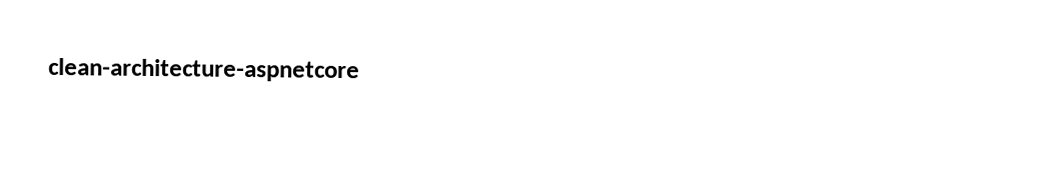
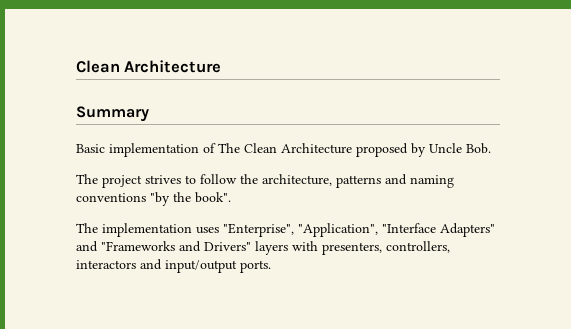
[48,57,360,83] clean-architecture-aspnetcore -> [76,60,222,73] [76,106,149,122] [76,143,491,157] [76,174,454,188] [76,192,231,206] [76,223,495,237] [76,241,450,255] [76,259,271,273] Clean Architecture // Summary // Basic implementation of The Clean Architecture proposed by Uncle Bob. // The project strives to follow the architecture, patterns and naming conventions "by the book". // The implementation uses "Enterprise", "Application", "Interface Adapters" and "Frameworks and Drivers" layers with presenters, controllers, interactors and input/output ports.

